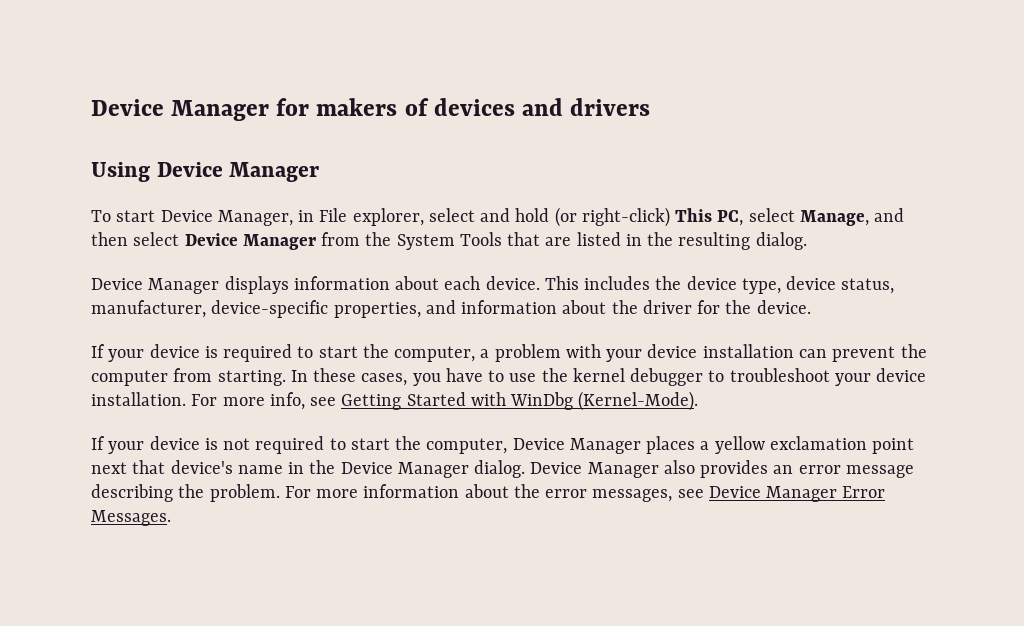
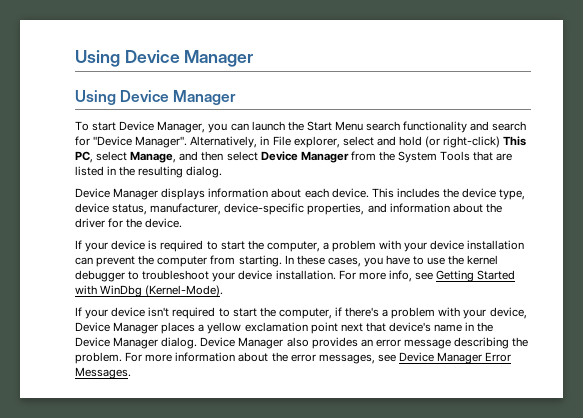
[91,98,651,121] Device Manager for makers of devices and drivers -> [75,50,254,67] Using Device Manager
(293, 218) none -> [208,121,527,133] [75,136,258,148] you can launch the Start Menu search functionality and search for "Device Manager". Alternatively,
[204,436,508,454] is not required to start the computer, -> [148,307,527,319] isn't required to start the computer, if there's a problem with your device,

